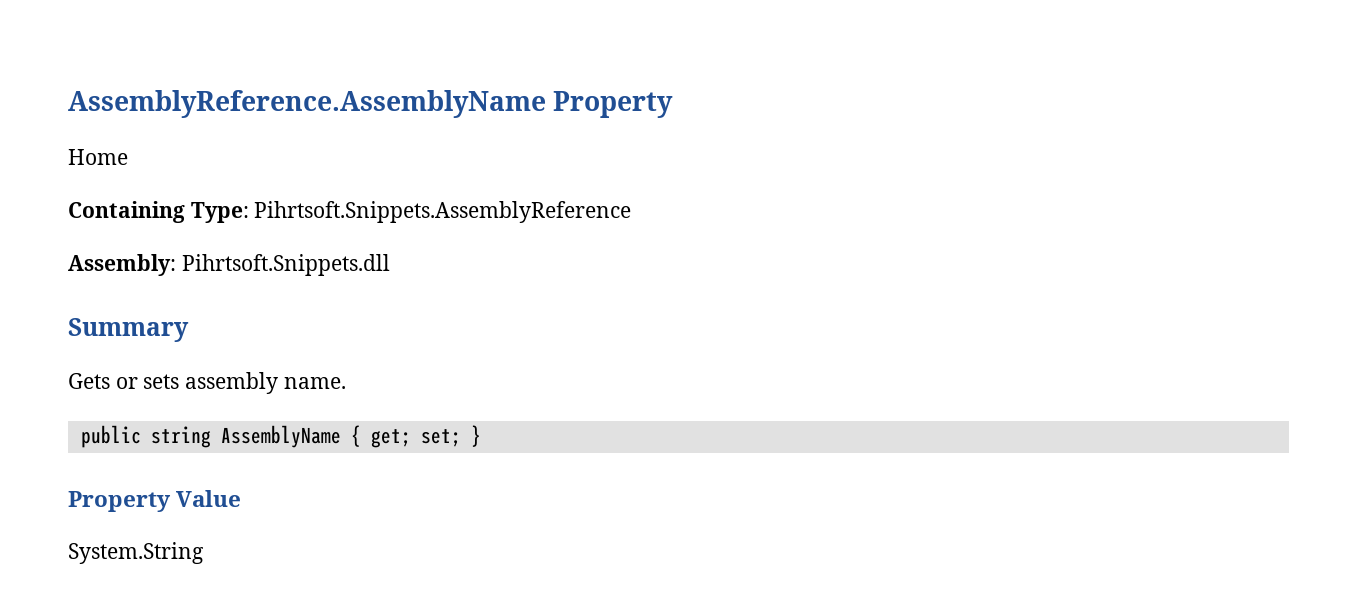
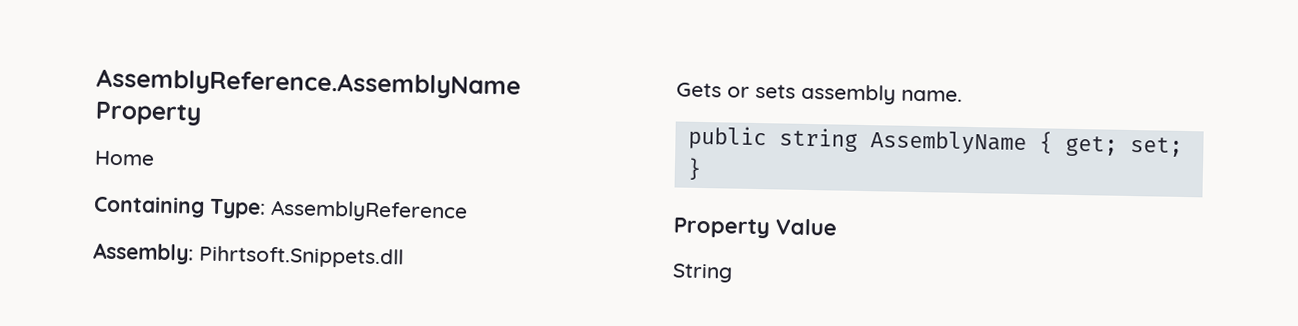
[254,201,632,223] Pihrtsoft.Snippets.AssemblyReference -> [270,199,468,223] AssemblyReference
[68,318,189,342] // Summary -> (404, 257) none
[68,542,204,564] System.String -> [672,263,733,283] String

